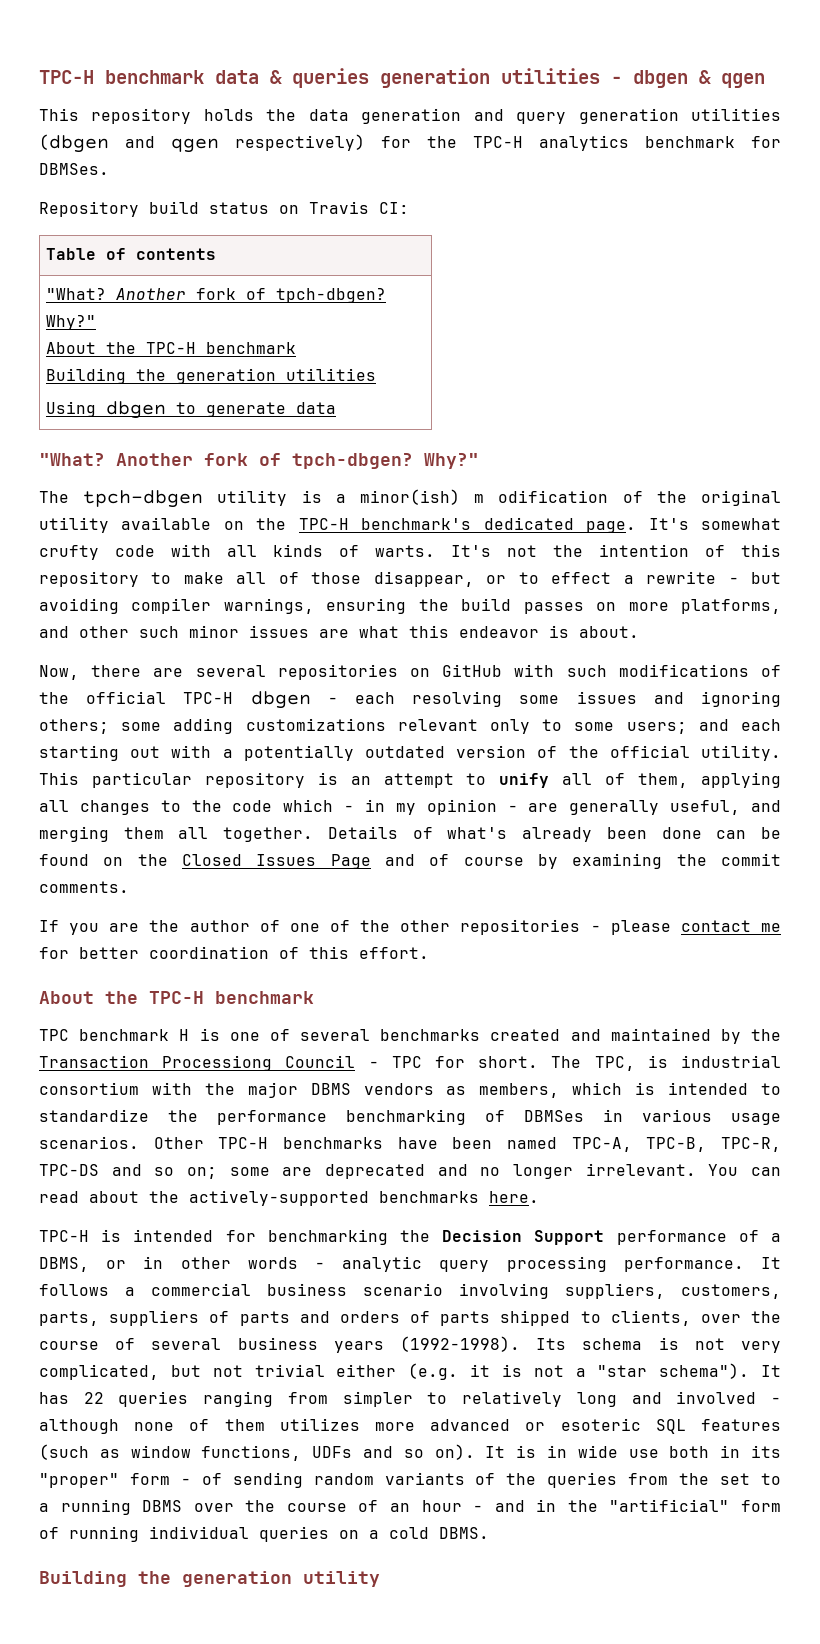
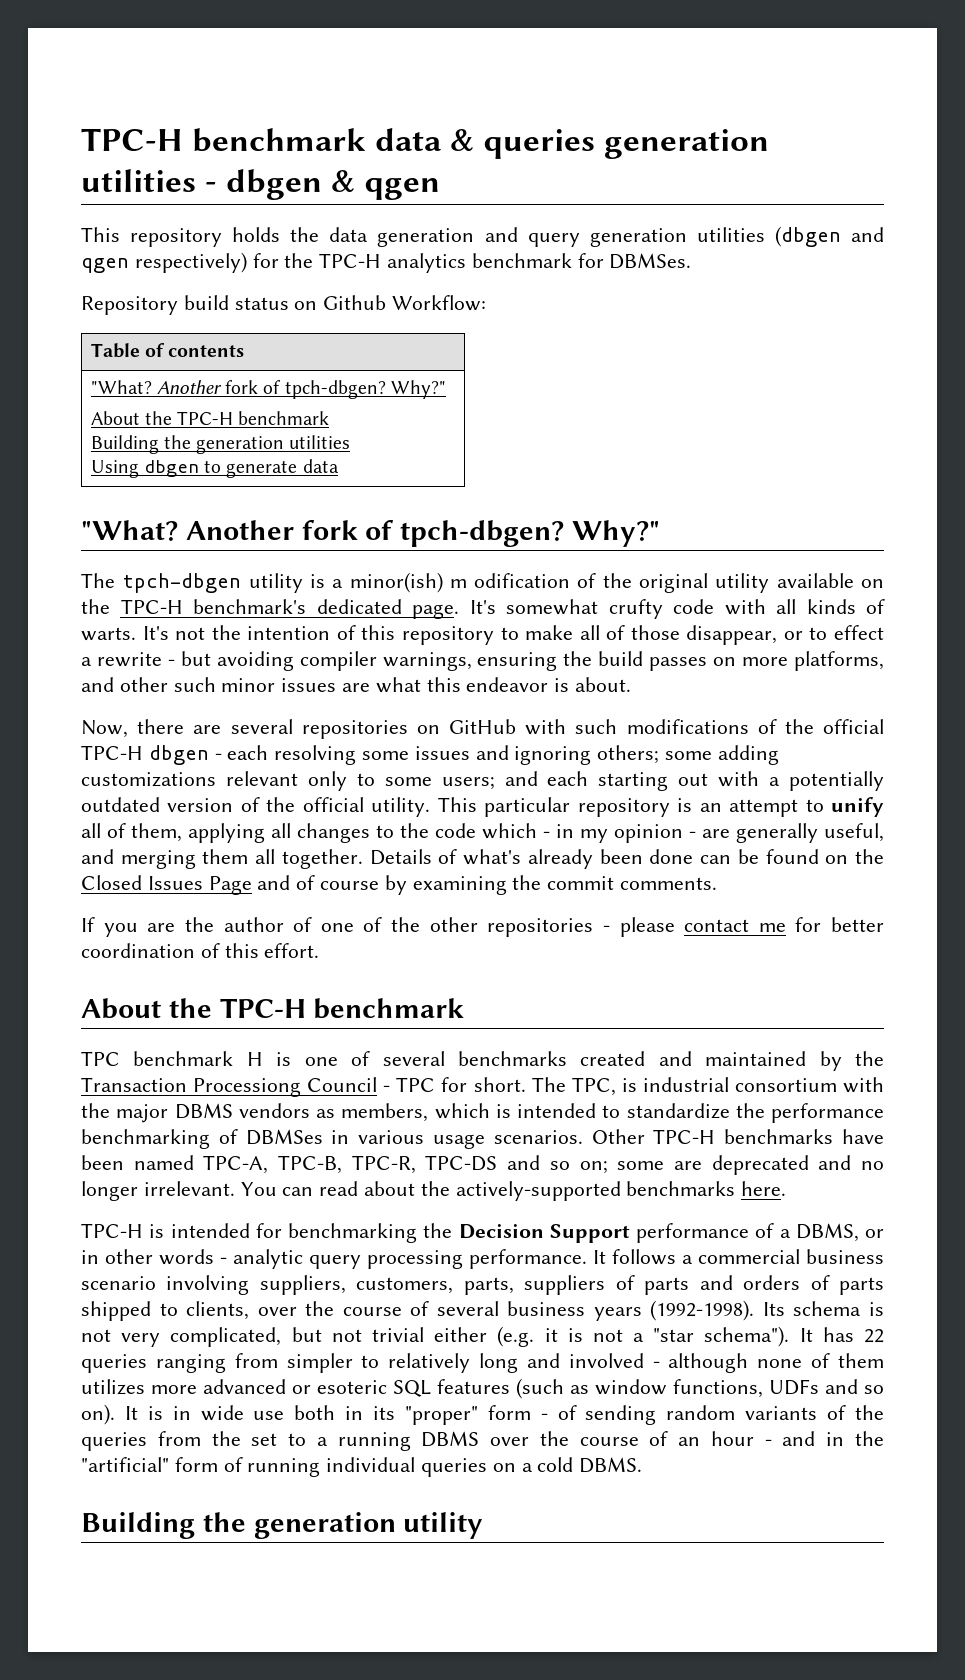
[309,201,409,214] Travis CI: -> [323,295,487,311] Github Workflow:

